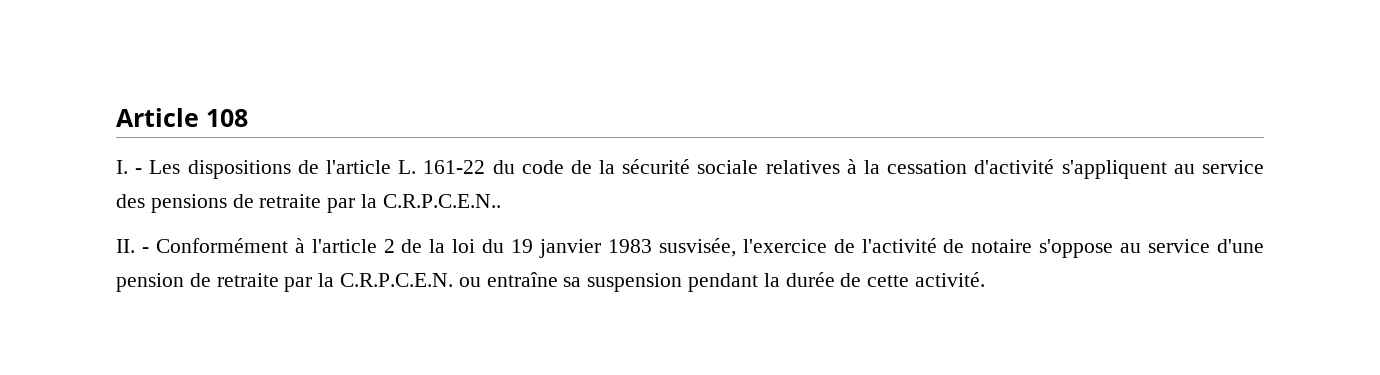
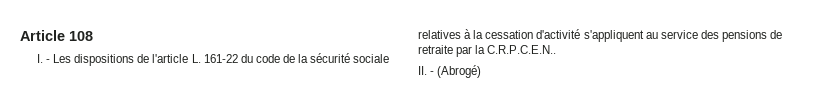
[155,238,1264,258] [116,272,986,292] Conformément à l'article 2 de la loi du 19 janvier 1983 susvisée, l'exercice de l'activité de notaire s'oppose au service d'une pension de retraite par la C.R.P.C.E.N. ou entraîne sa suspension pendant la durée de cette activité. -> [437,65,482,78] (Abrogé)

